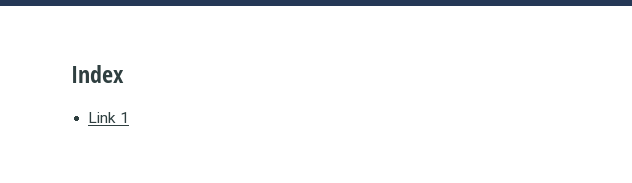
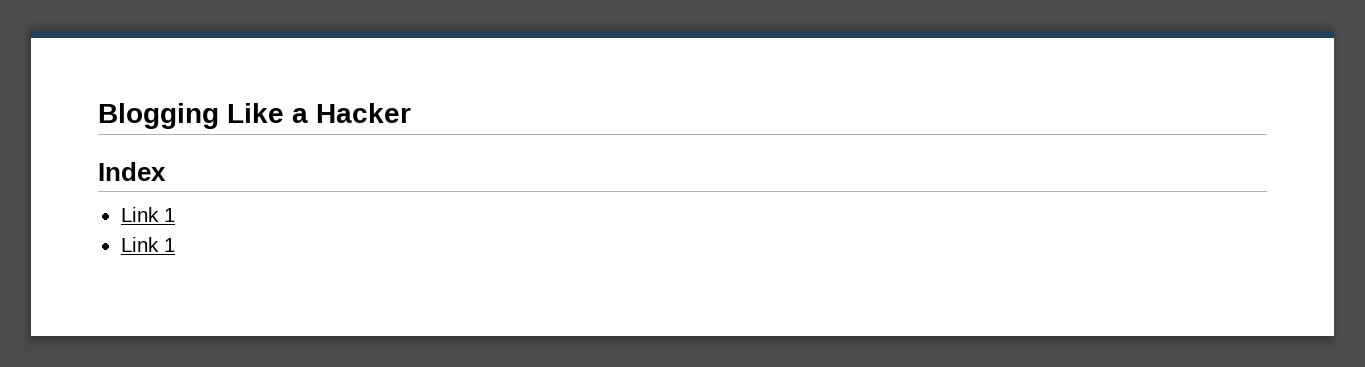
(71, 74) none -> [98,103,411,129] Blogging Like a Hacker //
(130, 117) none -> [120,237,175,252] // Link 1

